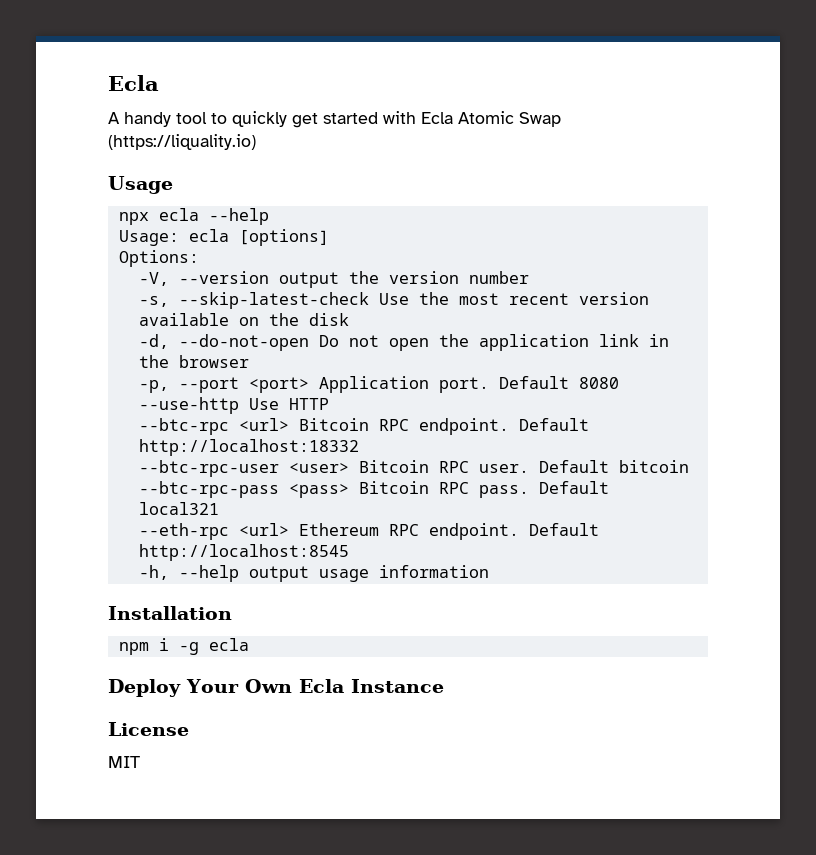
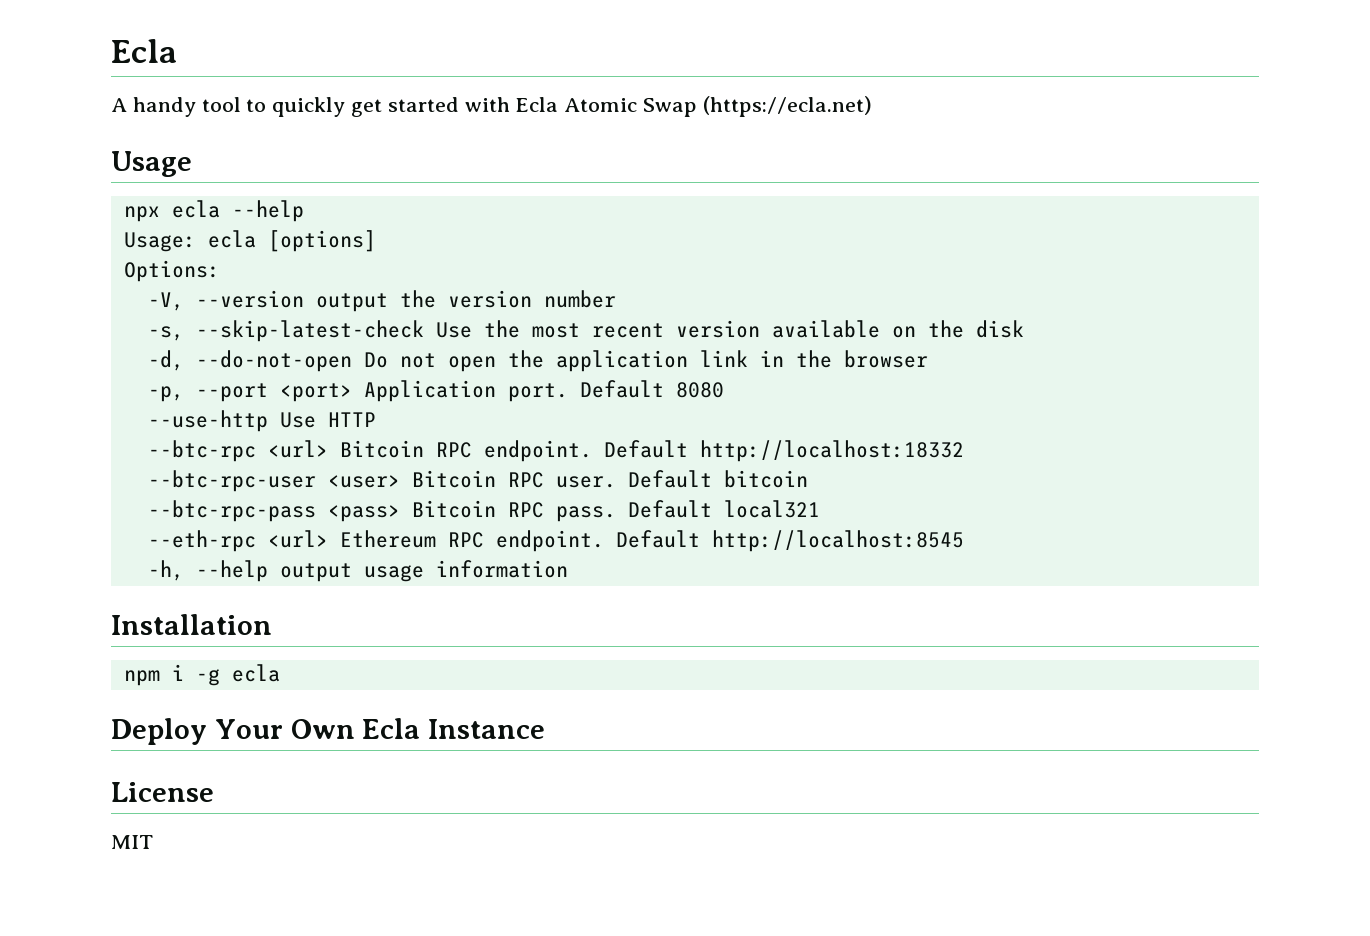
[108,134,256,150] (https://liquality.io) -> [702,96,872,117] (https://ecla.net)

